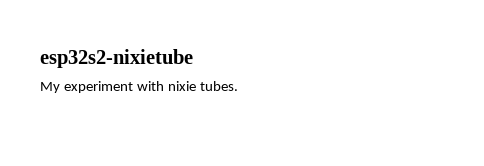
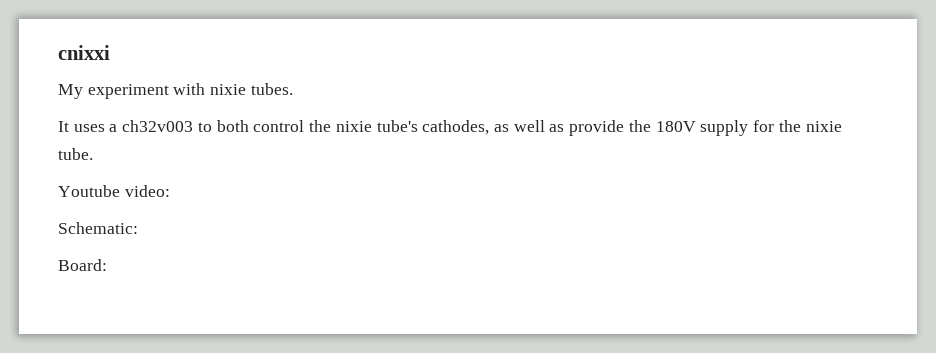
[40,49,193,68] esp32s2-nixietube -> [58,45,110,60] cnixxi
(238, 86) none -> [58,120,842,136] [58,148,93,160] [58,185,170,197] [58,222,138,234] [58,259,107,271] // It uses a ch32v003 to both control the nixie tube's cathodes, as well as provide the 180V supply for the nixie tube. // Youtube video: // Schematic: // Board:

